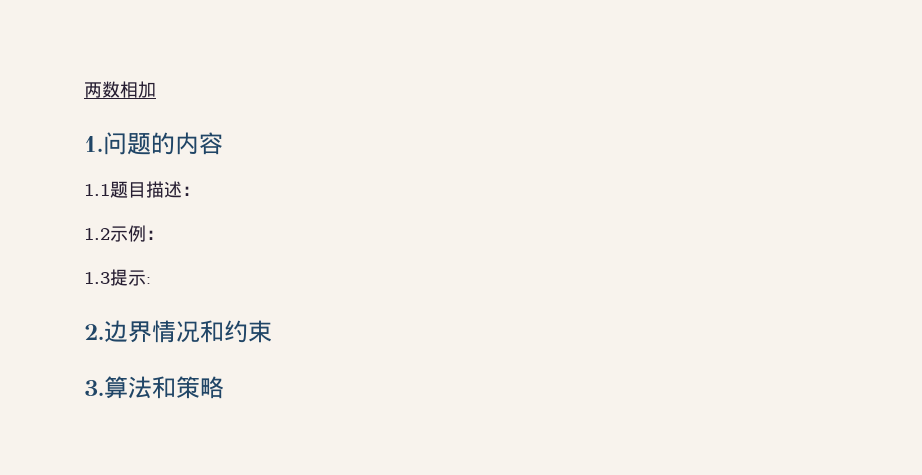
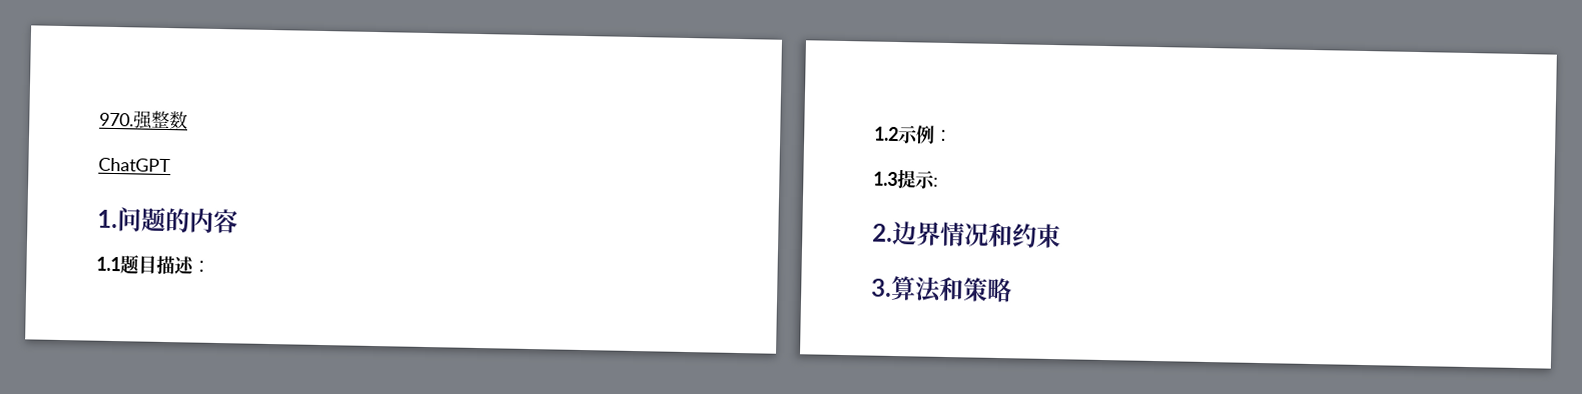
[84,82,102,98] 两 -> [99,110,170,130] 970.强整
[120,81,156,98] 相加 -> [98,157,171,173] // ChatGPT

